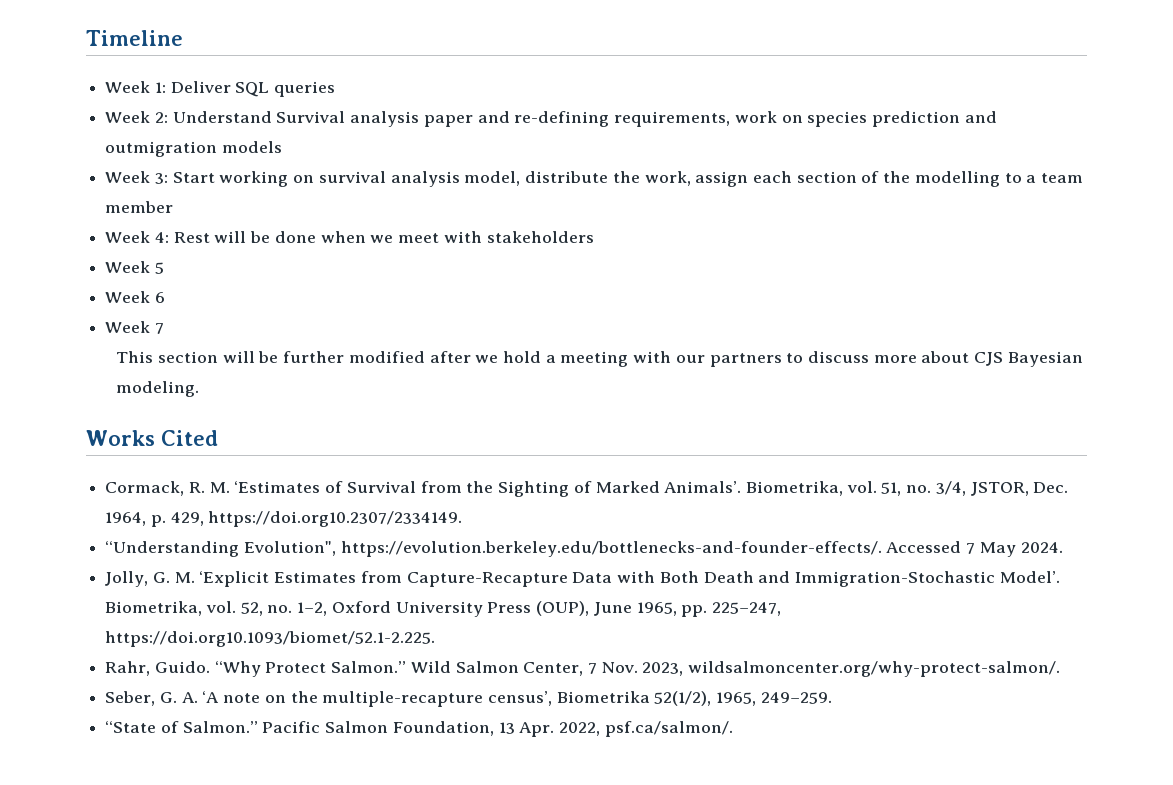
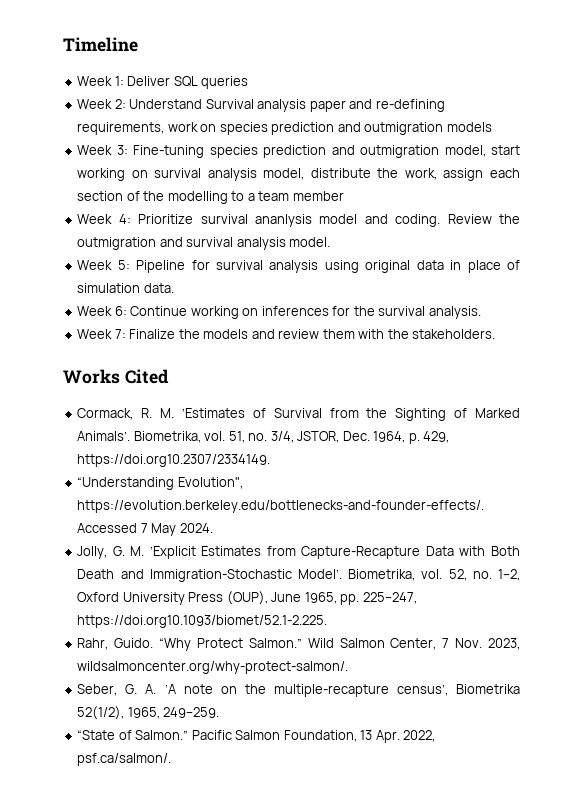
[172,172,215,183] Start -> [133,145,520,158] Fine-tuning species prediction and outmigration model, start
[173,231,594,243] [105,261,164,274] [105,291,165,303] [105,321,164,334] [116,351,1083,367] [116,381,200,397] Rest will be done when we meet with stakeholders // Week 5 // Week 6 // Week 7 // This section will be further modified after we hold a meeting with our partners to discuss more about CJS Bayesian modeling. -> [138,214,520,227] [77,237,331,250] [77,260,520,273] [77,283,174,293] [77,306,481,319] [77,329,496,339] Prioritize survival ananlysis model and coding. Review the outmigration and survival analysis model. // Week 5: Pipeline for survival analysis using original data in place of simulation data. // Week 6: Continue working on inferences for the survival analysis. // Week 7: Finalize the models and review them with the stakeholders.

